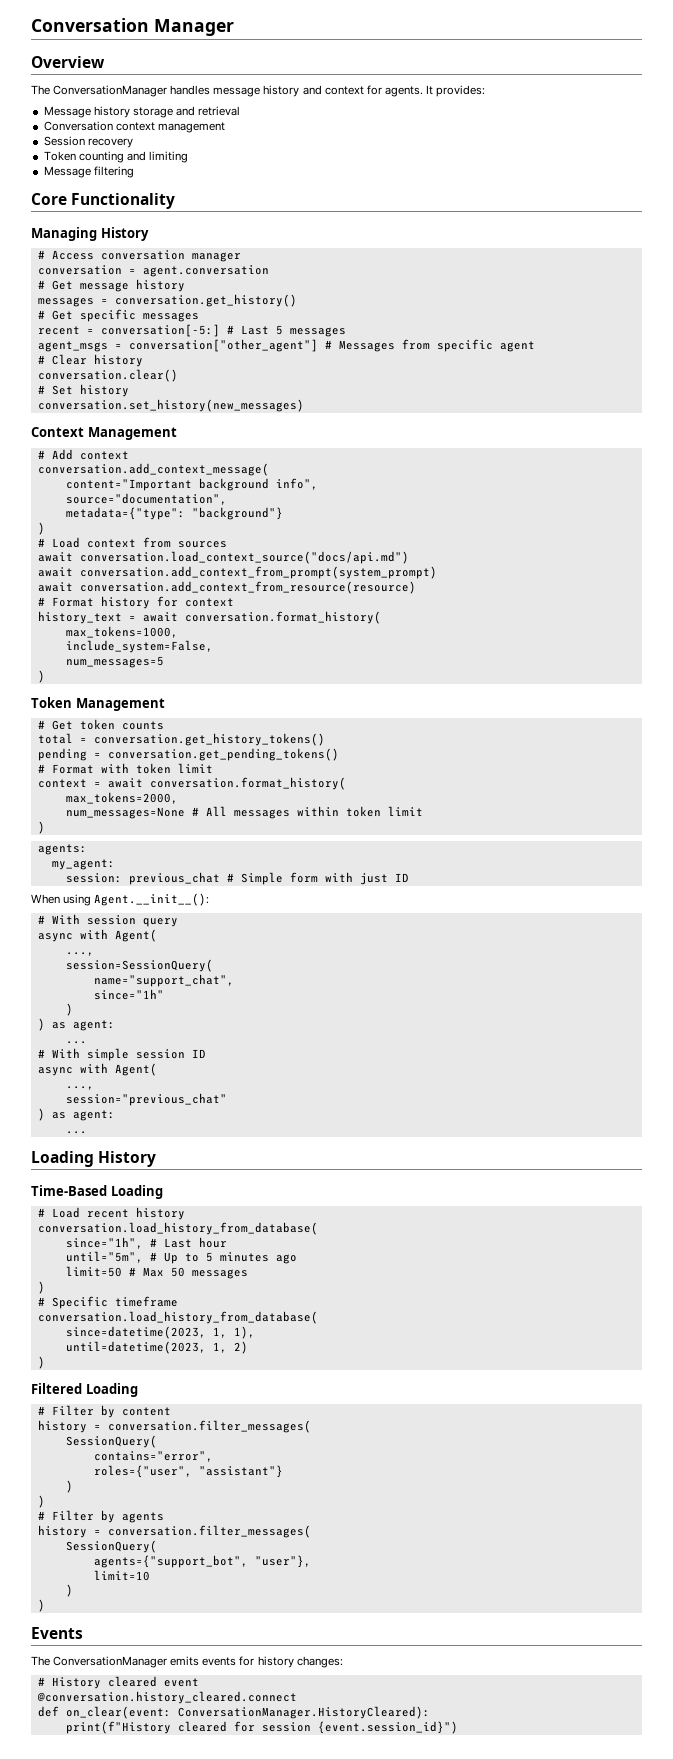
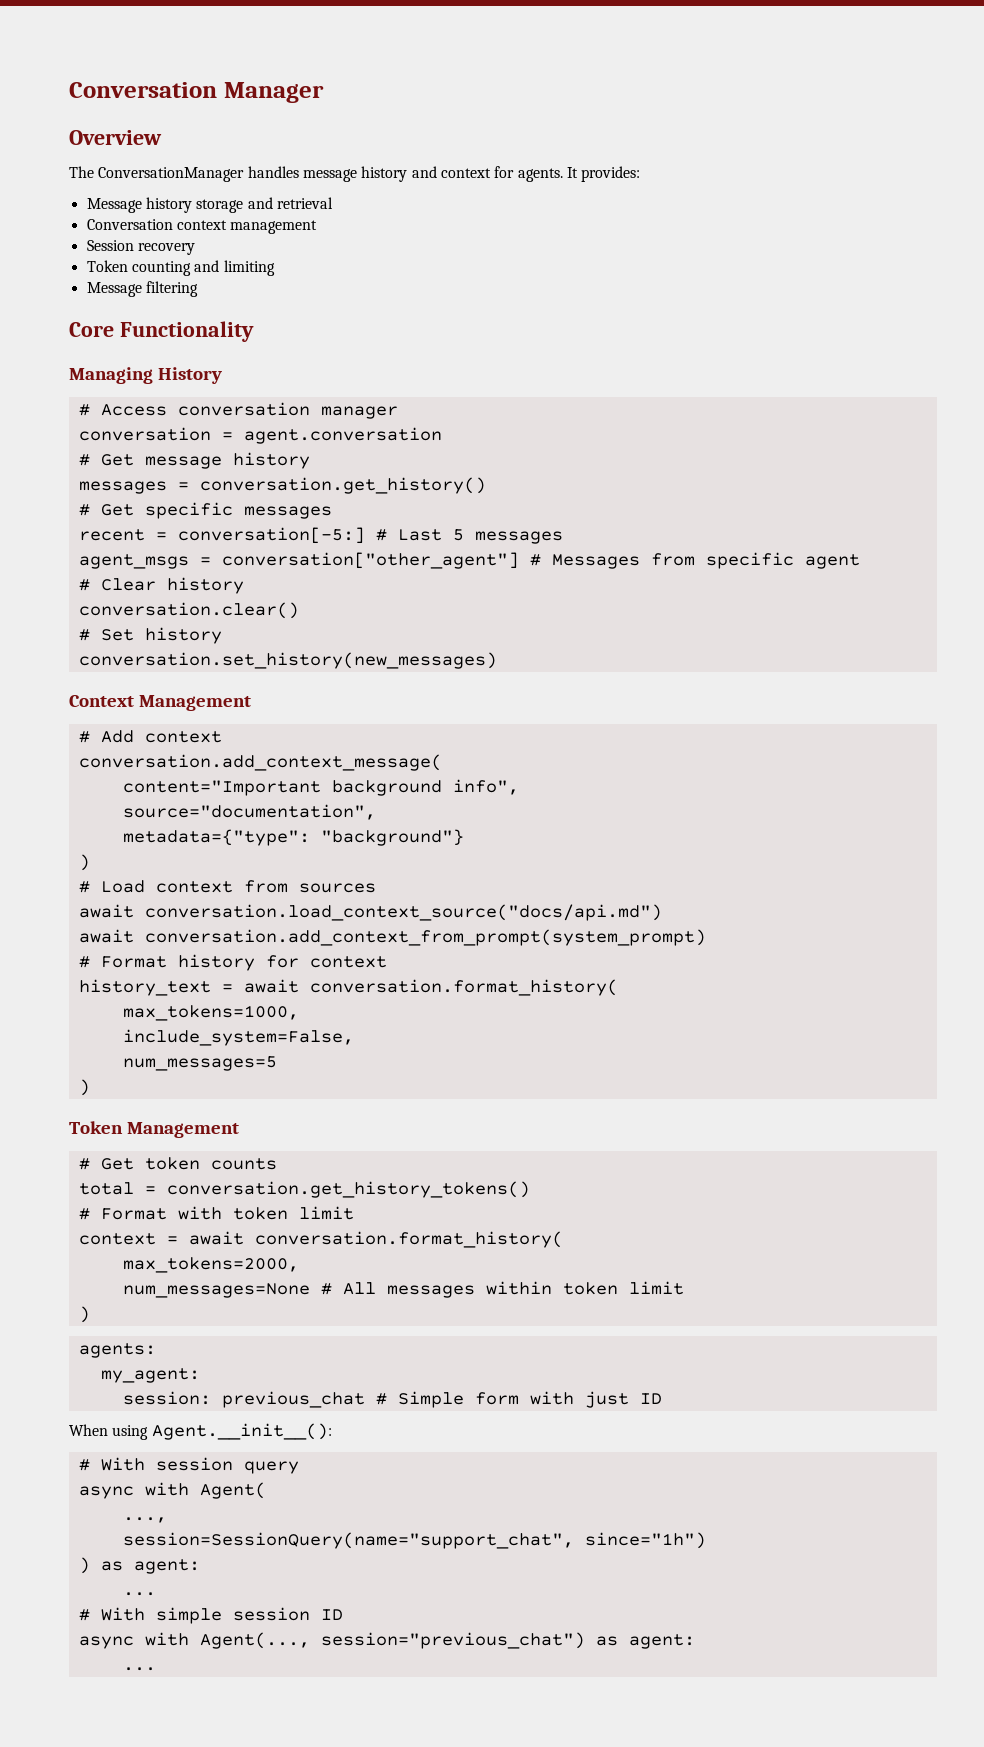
[37,581,416,594] // await conversation.add_context_from_resource(resource) -> (706, 937) none
[37,748,339,761] // pending = conversation.get_pending_tokens() -> (530, 1189) none
[65,959,213,972] [93,974,234,987] [93,989,164,1000] [65,1003,73,1016] session=SessionQuery( // name="support_chat", // since="1h" // ) -> [122,1532,706,1549] session=SessionQuery(name="support_chat", since="1h")
[114,1063,157,1076] [65,1086,94,1090] [65,1093,227,1106] [37,1108,115,1121] [65,1131,87,1134] [31,1151,157,1167] [31,1185,163,1199] [37,1207,185,1220] [37,1222,318,1235] [65,1237,227,1249] [65,1251,297,1264] [65,1266,248,1279] [37,1281,45,1294] [37,1296,178,1309] [37,1311,318,1324] [65,1326,255,1339] [65,1341,248,1354] [37,1356,45,1369] [31,1383,138,1397] [37,1405,171,1418] [37,1420,311,1433] [65,1435,157,1448] [93,1451,213,1462] [93,1465,283,1478] [65,1480,73,1493] [37,1495,45,1508] [37,1510,164,1523] [37,1525,311,1538] [65,1540,157,1553] [93,1555,311,1568] [93,1570,150,1581] [65,1584,73,1597] [37,1599,45,1612] [31,1627,83,1639] [31,1656,343,1668] [37,1676,199,1689] [36,1691,297,1704] [37,1706,430,1719] [65,1721,458,1734] Agent( // ..., // session="previous_chat" // ) as agent: // ... // Loading History // Time-Based Loading // # Load recent history // conversation.load_history_from_database( // since="1h", # Last hour // until="5m", # Up to 5 minutes ago // limit=50 # Max 50 messages // ) // # Specific timeframe // conversation.load_history_from_database( // since=datetime(2023, 1, 1), // until=datetime(2023, 1, 2) // ) // Filtered Loading // # Filter by content // history = conversation.filter_messages( // SessionQuery( // contains="error", // roles={"user", "assistant"} // ) // ) // # Filter by agents // history = conversation.filter_messages( // SessionQuery( // agents={"support_bot", "user"}, // limit=10 // ) // ) // Events // The ConversationManager emits events for history changes: // # History cleared event // @conversation.history_cleared.connect // def on_clear(event: ConversationManager.HistoryCleared): // print(f"History cleared for session {event.session_id}") -> [199,1632,695,1649] [122,1667,156,1671] Agent(..., session="previous_chat") as agent: // ...

